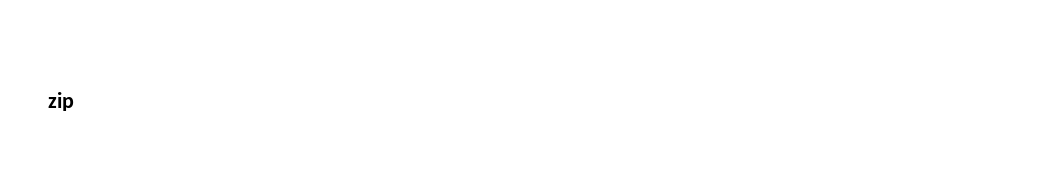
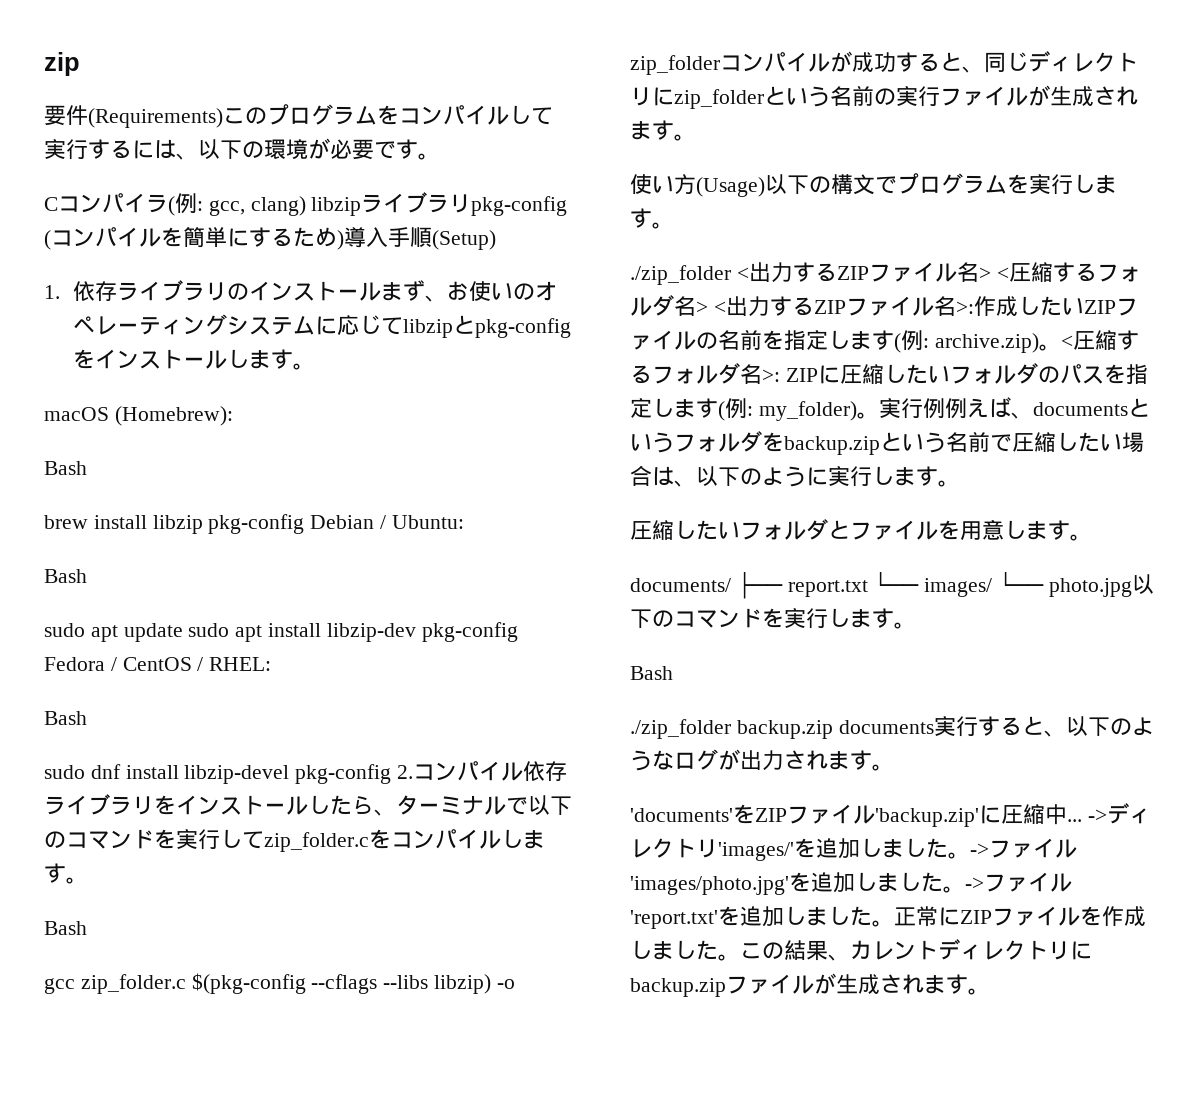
(74, 101) none -> [44,104,553,128] [44,138,440,160] [44,192,568,216] [44,227,496,250] [44,280,558,302] [73,314,572,338] [73,349,316,370] [44,406,233,426] [44,461,87,475] [44,514,464,534] [44,569,87,583] [44,622,518,642] [44,657,272,671] [44,711,87,725] [44,761,568,784] [44,794,572,816] [44,829,545,852] [44,863,88,884] [44,921,87,935] [44,973,515,994] [630,51,1138,75] [630,85,1138,109] [630,120,696,141] [630,173,1117,197] [630,208,674,229] [630,262,1141,285] [630,295,1138,317] [630,329,1139,353] [630,363,1148,384] [630,397,1150,421] [630,431,1144,455] [630,465,960,487] [630,519,1092,541] [630,572,1154,599] [630,608,916,629] [630,666,673,680] [630,716,1154,739] [630,749,894,771] [630,803,1151,827] [630,838,1077,861] [630,872,1072,895] [630,906,1146,929] [630,939,1092,961] [630,973,990,997] // 要件(Requirements)このプログラムをコンパイルして実行するには、以下の環境が必要です。 // Cコンパイラ(例: gcc, clang) libzipライブラリpkg-config (コンパイルを簡単にするため)導入手順(Setup) // 1.依存ライブラリのインストールまず、お使いのオペレーティングシステムに応じてlibzipとpkg-configをインストールします。 // macOS (Homebrew): // Bash // brew install libzip pkg-config Debian / Ubuntu: // Bash // sudo apt update sudo apt install libzip-dev pkg-config Fedora / CentOS / RHEL: // Bash // sudo dnf install libzip-devel pkg-config 2.コンパイル依存ライブラリをインストールしたら、ターミナルで以下のコマンドを実行してzip_folder.cをコンパイルします。 // Bash // gcc zip_folder.c $(pkg-config --cflags --libs libzip) -o zip_folderコンパイルが成功すると、同じディレクトリにzip_folderという名前の実行ファイルが生成されます。 // 使い方(Usage)以下の構文でプログラムを実行します。 // ./zip_folder <出力するZIPファイル名> <圧縮するフォルダ名> <出力するZIPファイル名>:作成したいZIPファイルの名前を指定します(例: archive.zip)。<圧縮するフォルダ名>: ZIPに圧縮したいフォルダのパスを指定します(例: my_folder)。実行例例えば、documentsというフォルダをbackup.zipという名前で圧縮したい場合は、以下のように実行します。 // 圧縮したいフォルダとファイルを用意します。 // documents/ ├── report.txt └── images/ └── photo.jpg以下のコマンドを実行します。 // Bash // ./zip_folder backup.zip documents実行すると、以下のようなログが出力されます。 // 'documents'をZIPファイル'backup.zip'に圧縮中... ->ディレクトリ'images/'を追加しました。->ファイル'images/photo.jpg'を追加しました。->ファイル'report.txt'を追加しました。正常にZIPファイルを作成しました。この結果、カレントディレクトリにbackup.zipファイルが生成されます。

